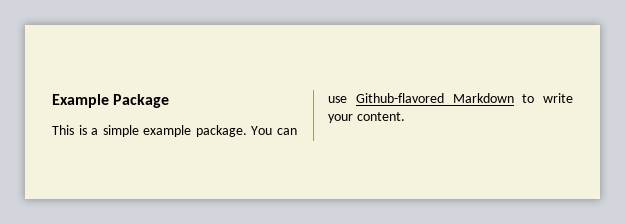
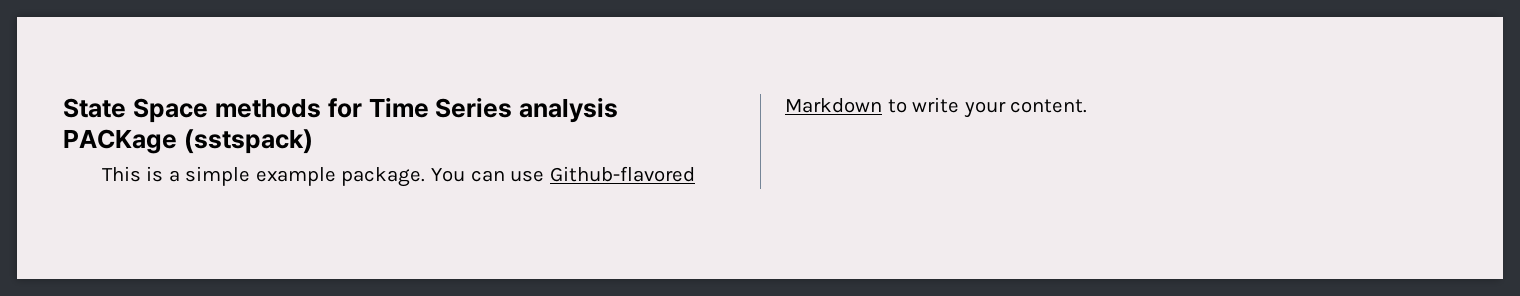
[52,94,170,108] Example Package -> [63,97,619,123] [63,129,313,154] State Space methods for Time Series analysis PACKage (sstspack)

